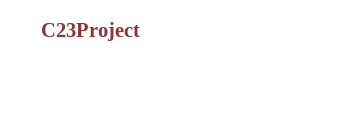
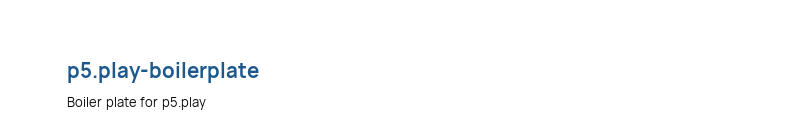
[41,22,140,41] C23Project -> [67,62,259,83] [67,97,206,110] p5.play-boilerplate // Boiler plate for p5.play

